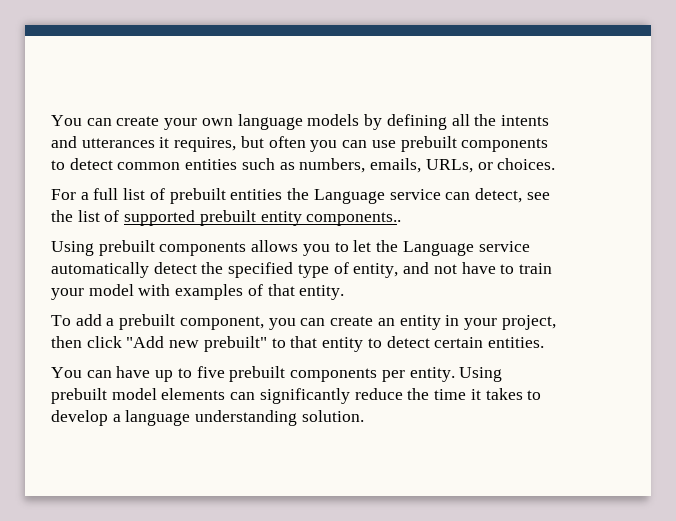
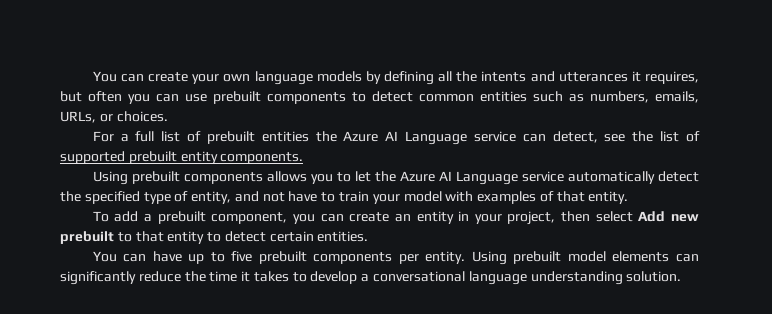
(310, 194) none -> [343,131,399,142] Azure AI
[306,212,402,226] components.. -> [220,152,304,164] components.
(399, 246) none -> [399,171,452,182] Azure AI
[86,336,267,352] click "Add new prebuilt" -> [595,211,699,222] [60,231,114,244] select Add new prebuilt
(121, 418) none -> [373,271,466,282] conversational

